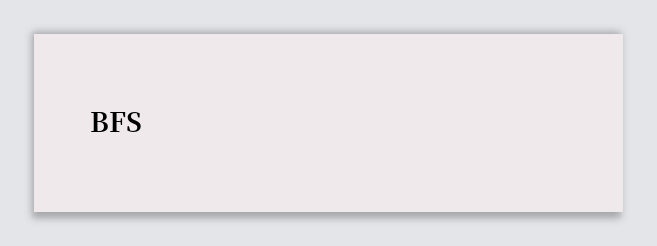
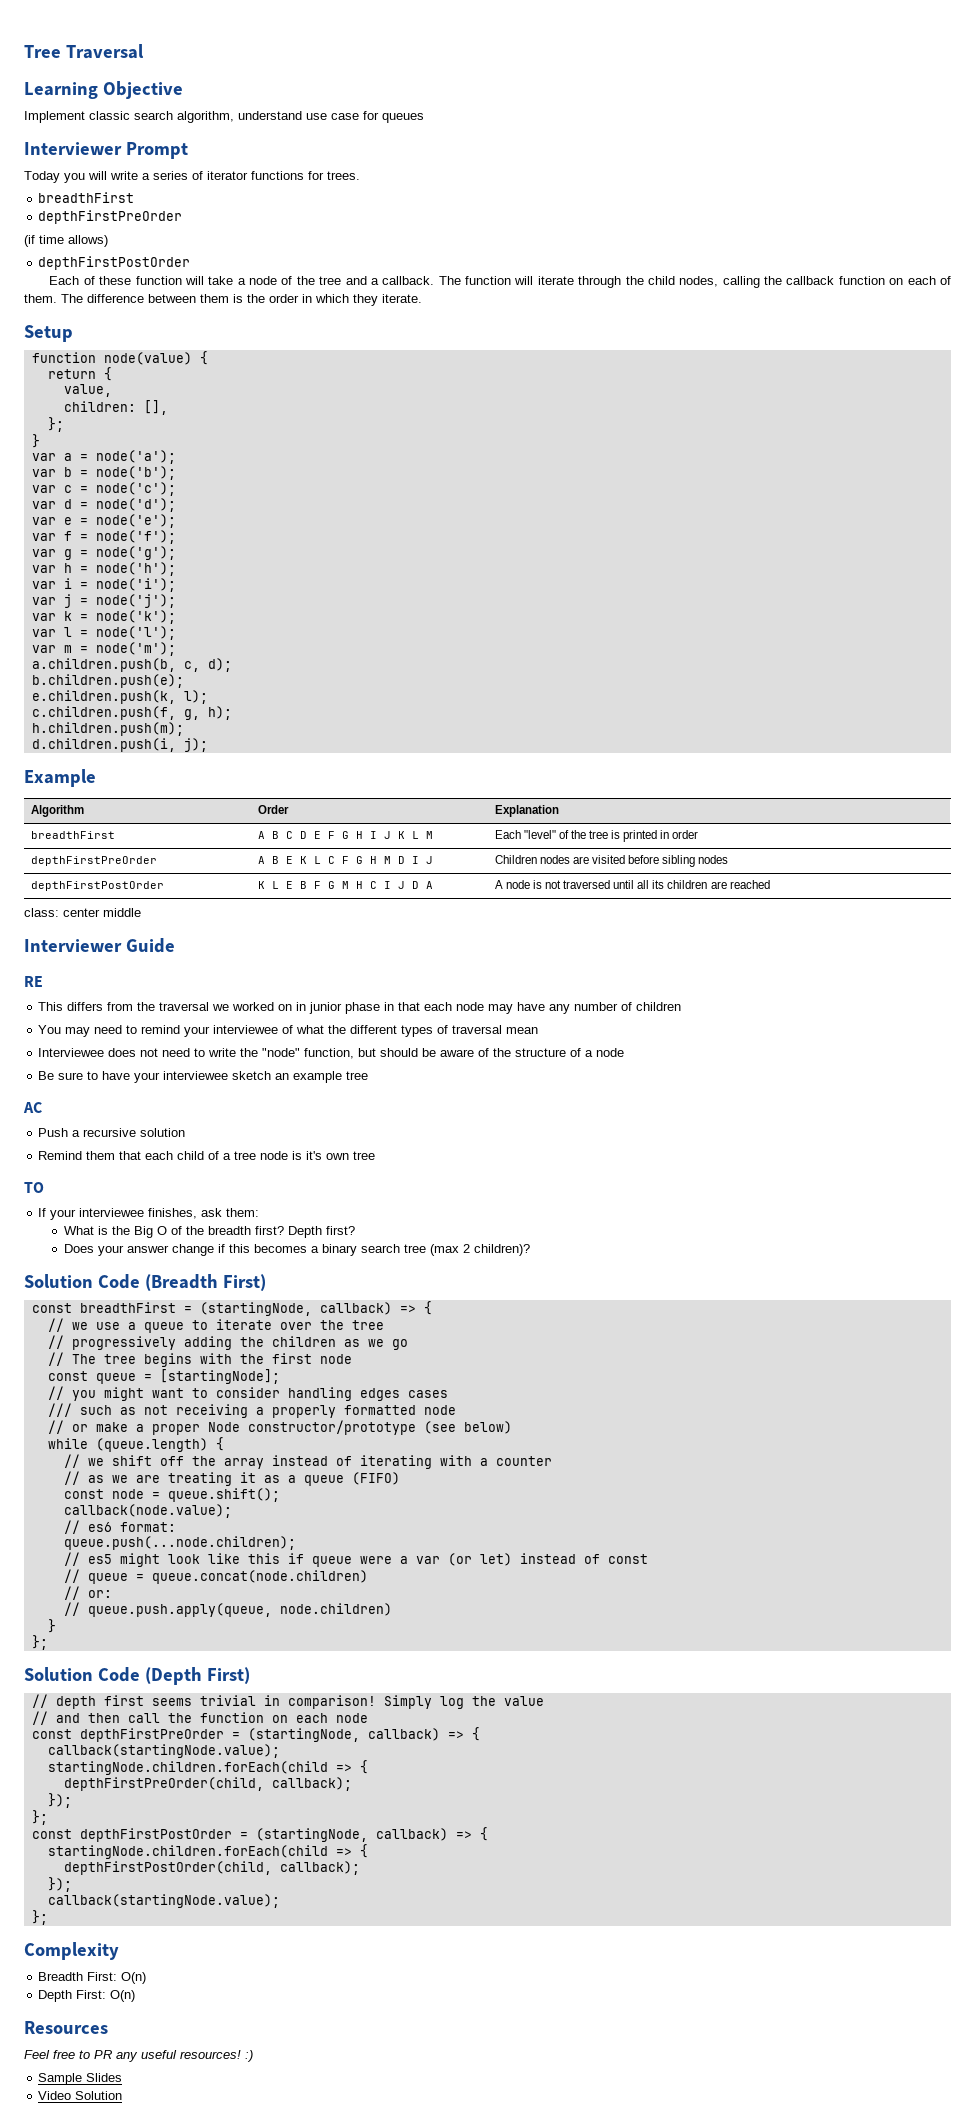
[90,112,142,132] BFS -> [24,44,144,59] [24,81,183,99] [24,111,424,123] [24,142,188,159] [24,171,360,183] [38,192,135,203] [38,210,183,224] [24,235,108,247] [38,256,191,270] [49,276,951,288] [24,294,422,306] [24,325,73,342] [31,351,208,365] [47,367,112,381] [63,384,112,397] [63,400,168,415] [47,417,64,432] [31,434,40,448] [31,450,176,464] [31,466,176,480] [31,482,176,496] [31,498,176,512] [31,514,176,528] [31,530,176,544] [31,546,176,560] [31,562,176,576] [31,578,176,592] [31,594,176,608] [31,610,176,624] [31,626,176,640] [31,642,176,656] [31,658,232,672] [31,674,184,688] [31,690,208,704] [31,706,232,720] [31,722,184,736] [31,738,208,752] [24,769,96,787] [30,805,84,817] [257,805,289,814] [494,805,559,817] [30,831,115,839] [257,831,433,839] [494,830,699,842] [30,856,157,866] [257,856,433,864] [494,855,729,867] [30,881,164,891] [257,881,433,889] [494,880,770,889] [24,908,141,917] [24,938,175,953] [24,976,43,987] [38,1002,682,1014] [38,1025,539,1037] [38,1048,625,1059] [38,1071,369,1083] [23,1102,42,1113] [38,1128,186,1137] [38,1151,376,1160] [24,1182,44,1193] [38,1208,260,1220] [63,1226,355,1238] [63,1244,530,1256] [24,1274,266,1291] [31,1301,432,1316] [47,1318,384,1333] [47,1335,408,1350] [47,1352,352,1367] [47,1369,280,1384] [47,1386,448,1401] [47,1403,456,1418] [47,1420,512,1435] [47,1437,224,1452] [63,1454,552,1469] [63,1471,400,1486] [63,1488,280,1502] [63,1504,232,1518] [63,1520,176,1534] [63,1536,296,1550] [63,1552,648,1567] [63,1569,368,1584] [63,1586,112,1600] [63,1602,392,1617] [47,1619,56,1633] [31,1635,48,1650] [24,1667,250,1685] [31,1694,544,1709] [31,1711,368,1725] [31,1727,480,1742] [47,1744,280,1758] [47,1760,368,1775] [63,1777,352,1791] [47,1793,72,1808] [31,1810,48,1825] [31,1827,488,1842] [47,1844,368,1859] [63,1861,360,1875] [47,1877,72,1892] [47,1894,280,1908] [31,1910,48,1925] [24,1942,119,1960] [38,1972,147,1984] [38,1990,136,2002] [24,2021,108,2034] [24,2050,253,2062] [38,2073,123,2085] [38,2091,123,2100] Tree Traversal // Learning Objective // Implement classic search algorithm, understand use case for queues // Interviewer Prompt // Today you will write a series of iterator functions for trees. // breadthFirst // depthFirstPreOrder // (if time allows) // depthFirstPostOrder // Each of these function will take a node of the tree and a callback. The function will iterate through the child nodes, calling the callback function on each of them. The difference between them is the order in which they iterate. // Setup // function node(value) { // return { // value, // children: [], // }; // } // var a = node('a'); // var b = node('b'); // var c = node('c'); // var d = node('d'); // var e = node('e'); // var f = node('f'); // var g = node('g'); // var h = node('h'); // var i = node('i'); // var j = node('j'); // var k = node('k'); // var l = node('l'); // var m = node('m'); // a.children.push(b, c, d); // b.children.push(e); // e.children.push(k, l); // c.children.push(f, g, h); // h.children.push(m); // d.children.push(i, j); // Example // Algorithm | Order | Explanation // breadthFirst | A B C D E F G H I J K L M | Each "level" of the tree is printed in order // depthFirstPreOrder | A B E K L C F G H M D I J | Children nodes are visited before sibling nodes // depthFirstPostOrder | K L E B F G M H C I J D A | A node is not traversed until all its children are reached // class: center middle // Interviewer Guide // RE // This differs from the traversal we worked on in junior phase in that each node may have any number of children // You may need to remind your interviewee of what the different types of traversal mean // Interviewee does not need to write the "node" function, but should be aware of the structure of a node // Be sure to have your interviewee sketch an example tree // AC // Push a recursive solution // Remind them that each child of a tree node is it's own tree // TO // If your interviewee finishes, ask them: // What is the Big O of the breadth first? Depth first? // Does your answer change if this becomes a binary search tree (max 2 children)? // Solution Code (Breadth First) // const breadthFirst = (startingNode, callback) => { // // we use a queue to iterate over the tree // // progressively adding the children as we go // // The tree begins with the first node // const queue = [startingNode]; // // you might want to consider handling edges cases // /// such as not receiving a properly formatted node // // or make a proper Node constructor/prototype (see below) // while (queue.length) { // // we shift off the array instead of iterating with a counter // // as we are treating it as a queue (FIFO) // const node = queue.shift(); // callback(node.value); // // es6 format: // queue.push(...node.children); // // es5 might look like this if queue were a var (or let) instead of const // // queue = queue.concat(node.children) // // or: // // queue.push.apply(queue, node.children) // } // }; // Solution Code (Depth First) // // depth first seems trivial in comparison! Simply log the value // // and then call the function on each node // const depthFirstPreOrder = (startingNode, callback) => { // callback(startingNode.value); // startingNode.children.forEach(child => { // depthFirstPreOrder(child, callback); // }); // }; // const depthFirstPostOrder = (startingNode, callback) => { // startingNode.children.forEach(child => { // depthFirstPostOrder(child, callback); // }); // callback(startingNode.value); // }; // Complexity // Breadth First: O(n) // Depth First: O(n) // Resources // Feel free to PR any useful resources! :) // Sample Slides // Video Solution

